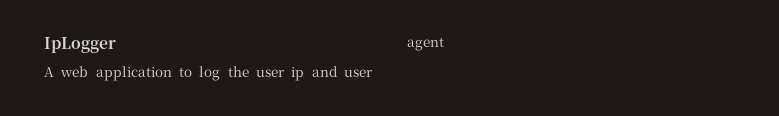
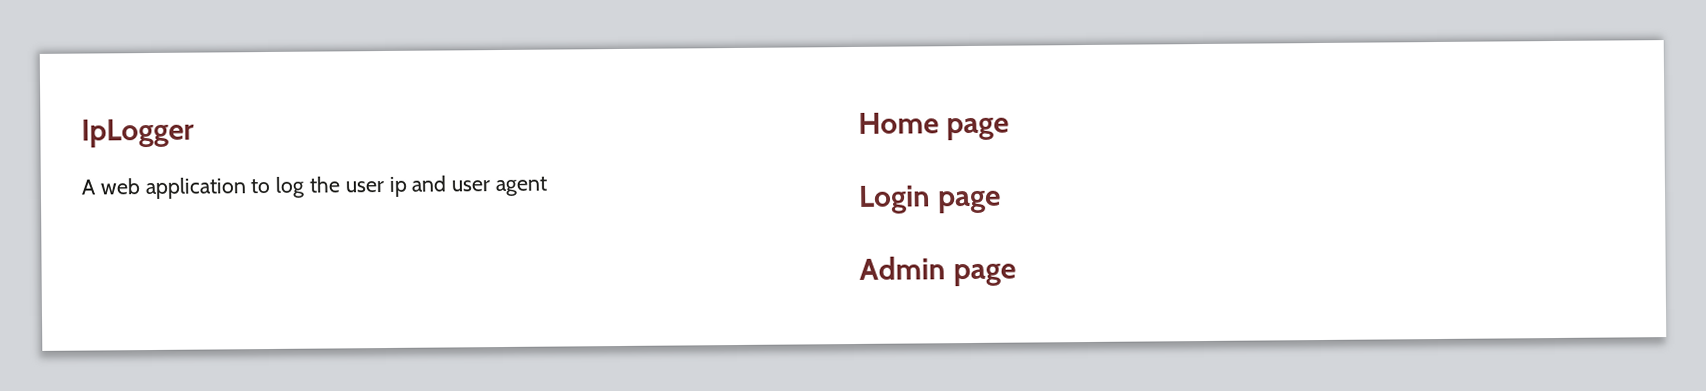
(444, 44) none -> [858,112,1010,141] [858,185,1002,214] [859,256,1017,287] // Home page // Login page // Admin page

